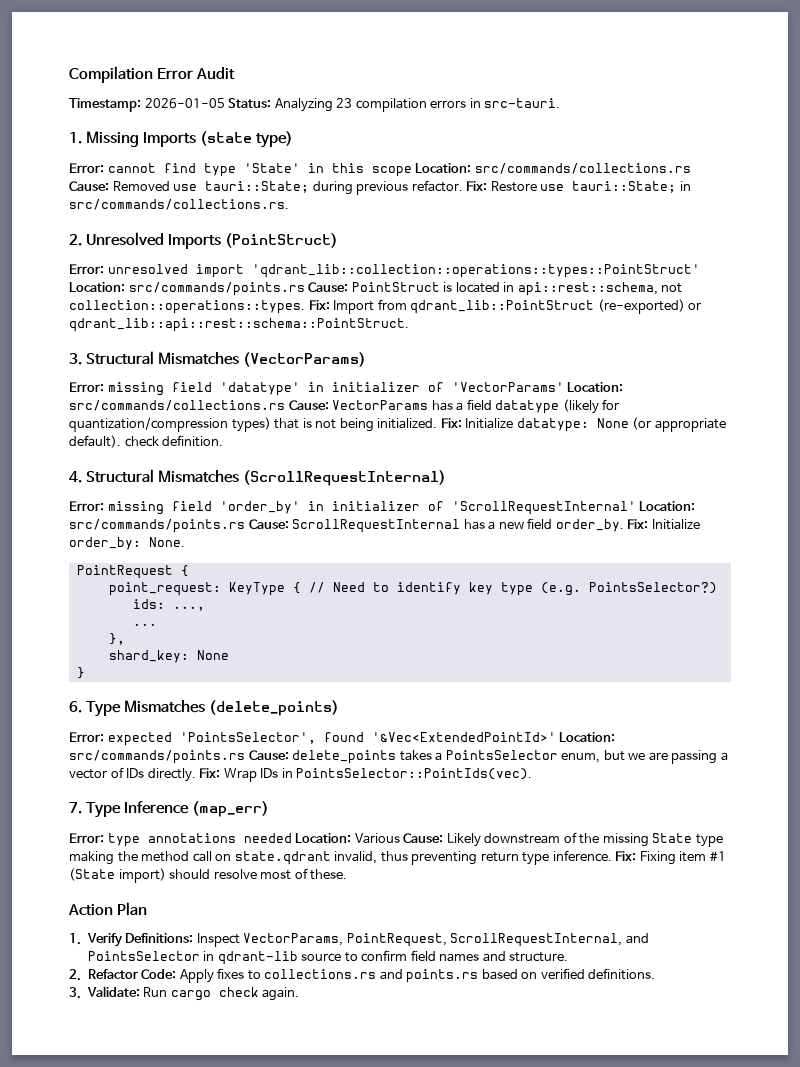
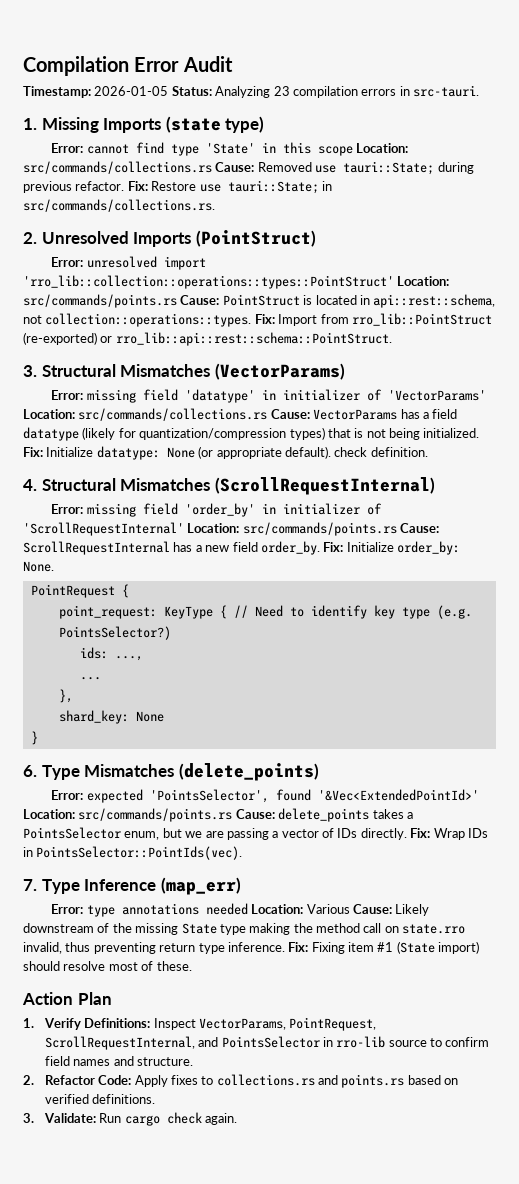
[251,264,700,278] 'qdrant_lib::collection::operations::types::PointStruct' -> [23,275,394,289] 'rro_lib::collection::operations::types::PointStruct'
[410,300,595,314] qdrant_lib::PointStruct -> [351,313,492,326] rro_lib::PointStruct
[69,318,409,332] qdrant_lib::api::rest::schema::PointStruct. -> [115,332,392,346] rro_lib::api::rest::schema::PointStruct.
[234,851,331,865] state.qdrant -> [402,924,466,934] state.rro
[217,951,298,965] qdrant-lib -> [336,1036,386,1048] rro-lib

